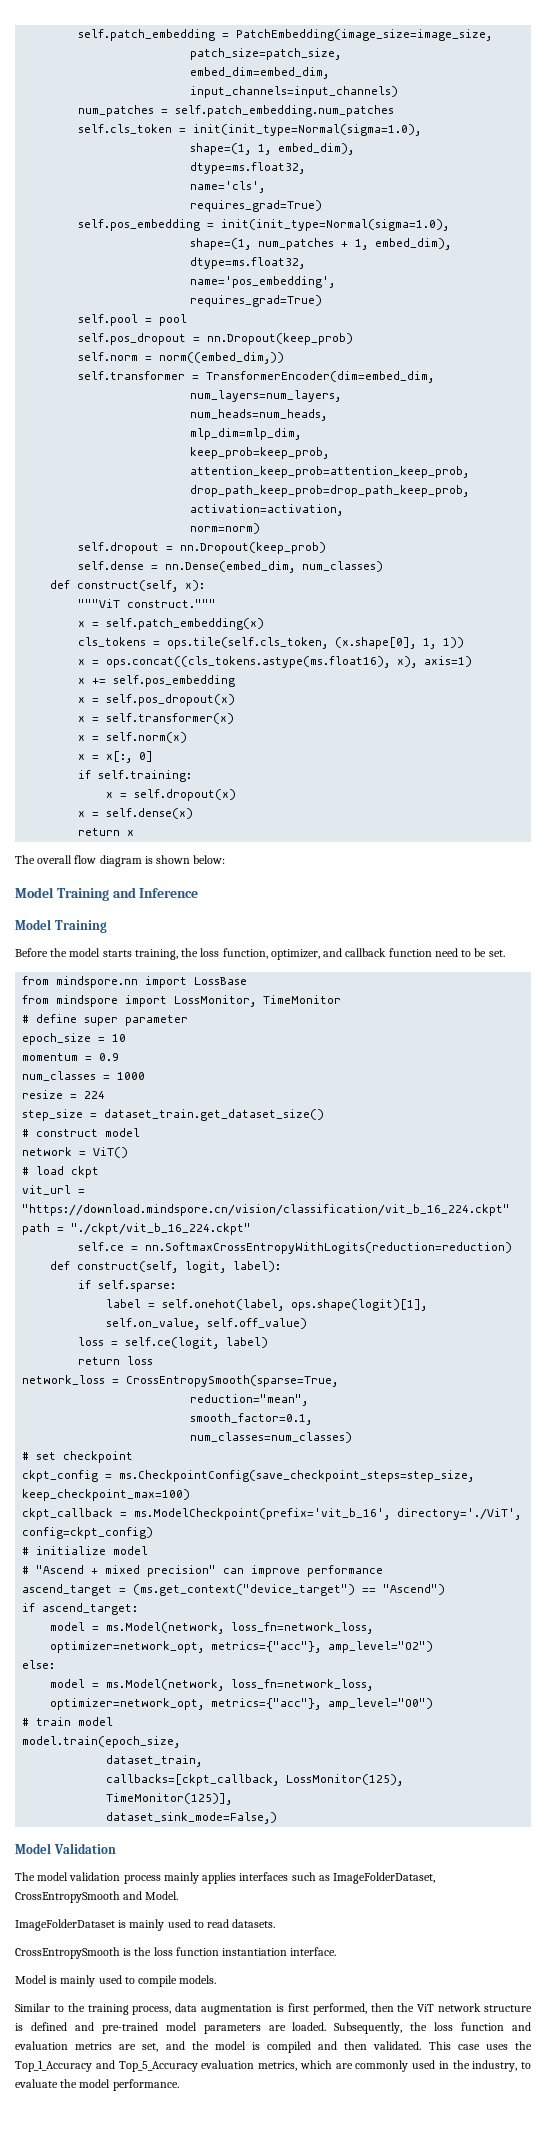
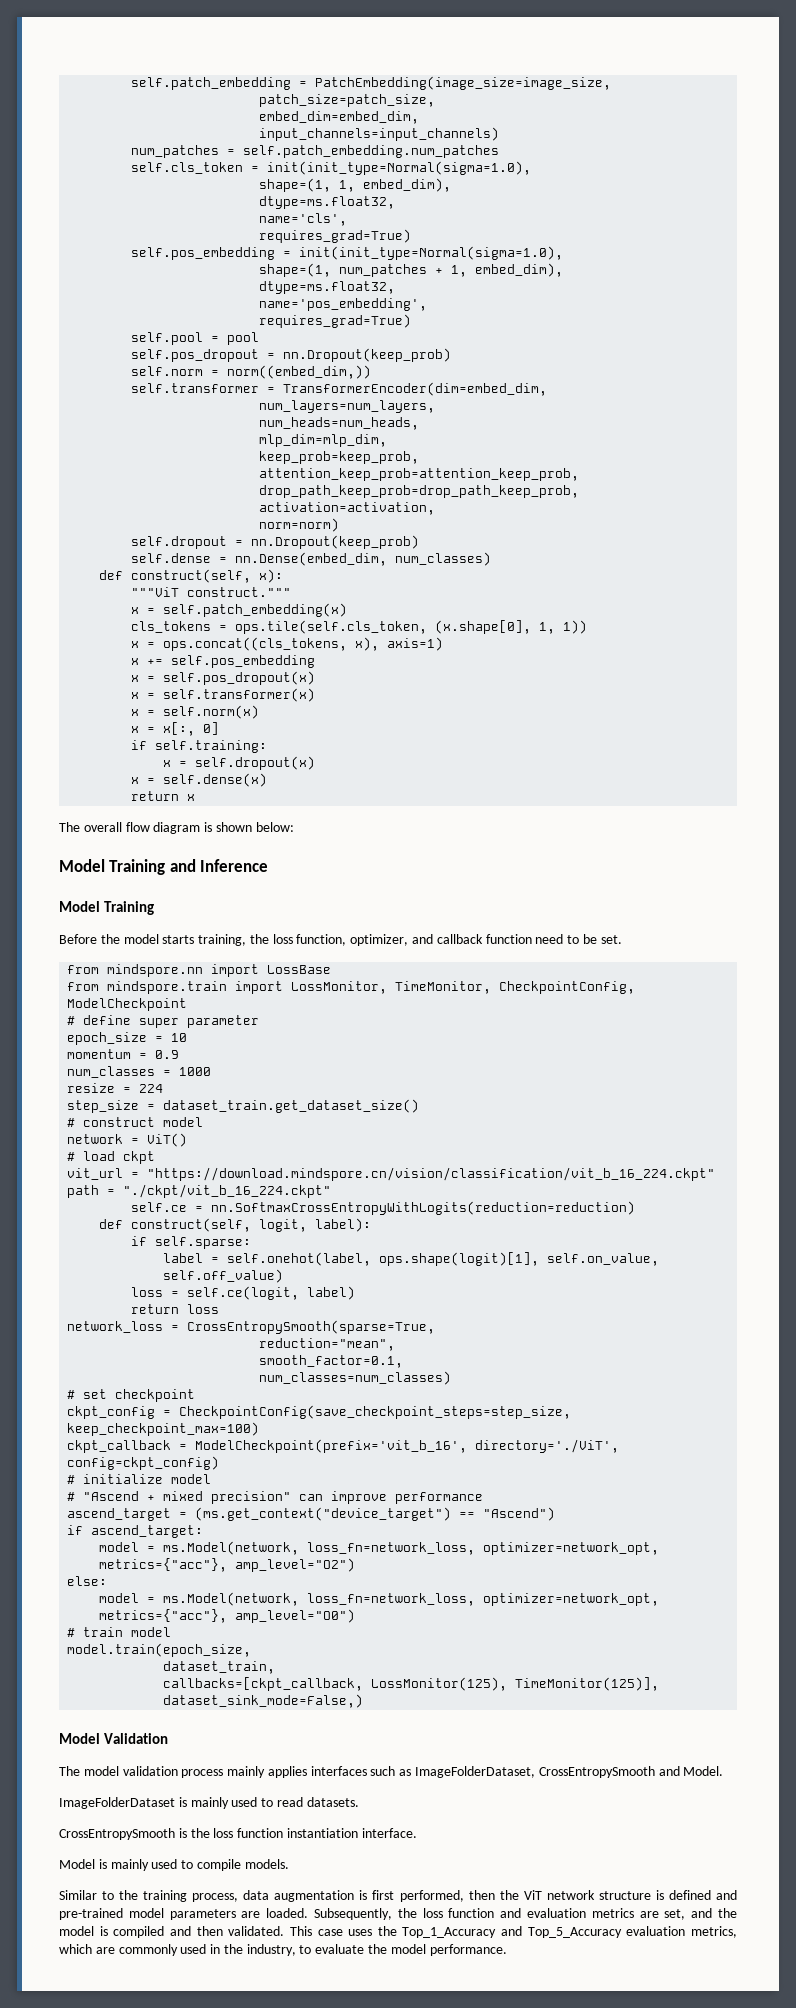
[106,656,391,668] ops.concat((cls_tokens.astype(ms.float16), -> [163,637,348,651] ops.concat((cls_tokens,
[56,995,119,1007] mindspore -> [107,981,228,994] mindspore.train
[263,995,342,1004] TimeMonitor -> [395,981,636,994] [67,998,188,1011] TimeMonitor, CheckpointConfig, ModelCheckpoint
[119,1470,475,1482] ms.CheckpointConfig(save_checkpoint_steps=step_size, -> [179,1405,572,1419] CheckpointConfig(save_checkpoint_steps=step_size,
[134,1508,391,1520] ms.ModelCheckpoint(prefix='vit_b_16', -> [195,1439,468,1453] ModelCheckpoint(prefix='vit_b_16',

